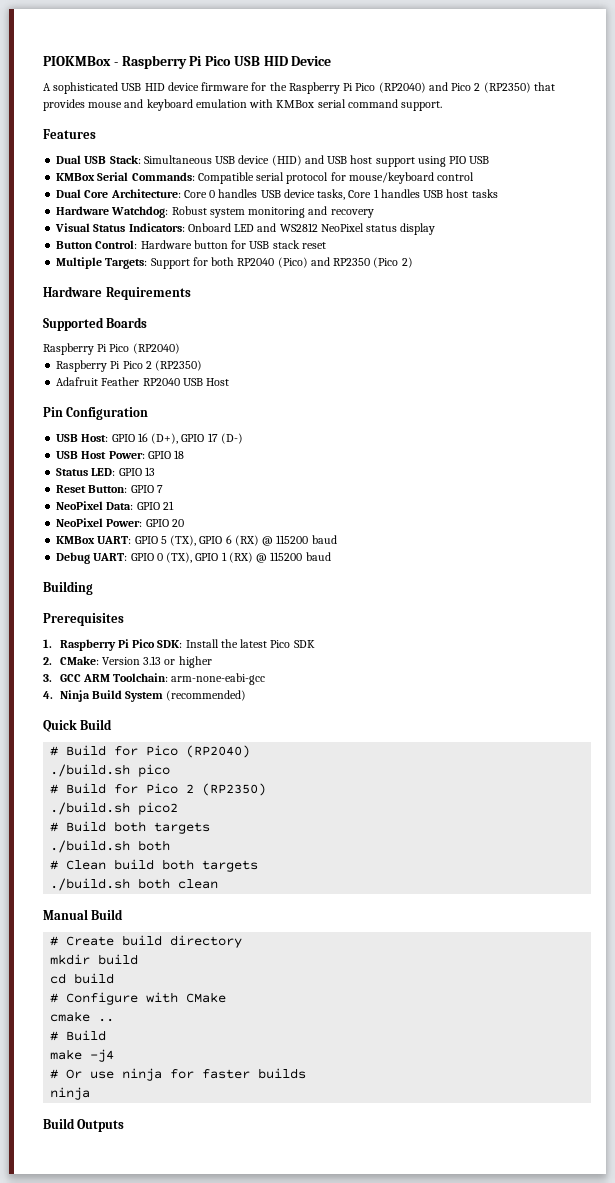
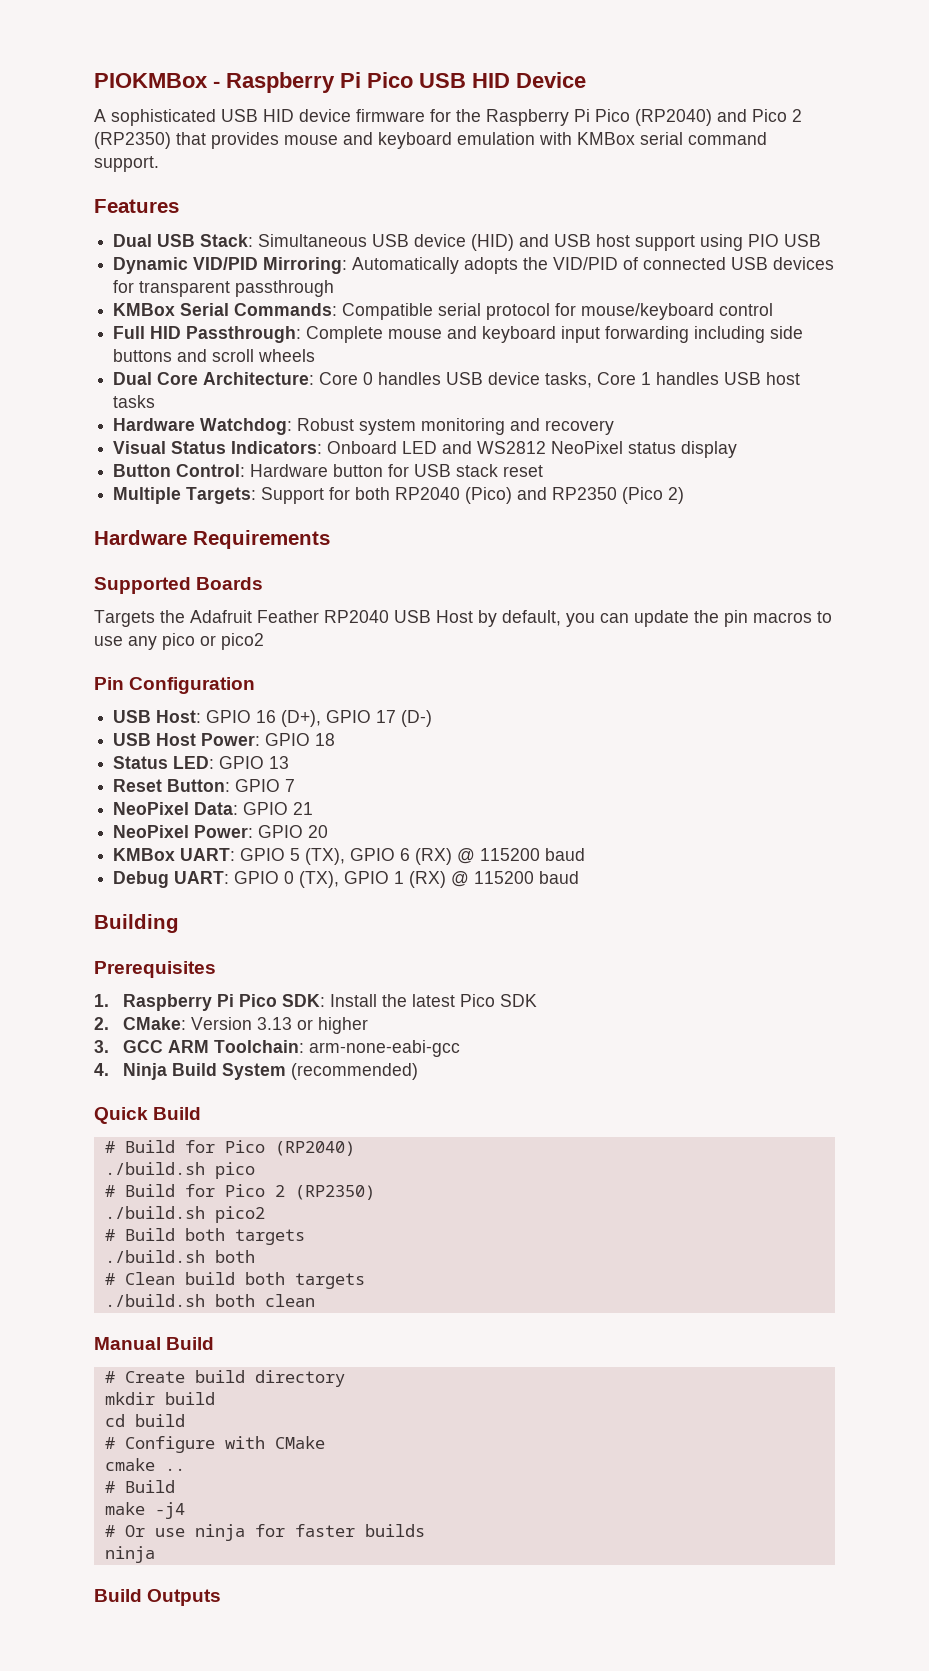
(490, 160) none -> [113,257,835,274] [113,280,335,297] // Dynamic VID/PID Mirroring: Automatically adopts the VID/PID of connected USB devices for transparent passthrough
(475, 176) none -> [113,326,804,343] [113,349,316,362] // Full HID Passthrough: Complete mouse and keyboard input forwarding including side buttons and scroll wheels
[43,343,180,355] [56,360,203,372] Raspberry Pi Pico (RP2040) // Raspberry Pi Pico 2 (RP2350) // -> [94,610,185,627] Targets the
(230, 382) none -> [478,610,832,627] [94,633,264,650] by default, you can update the pin macros to use any pico or pico2

